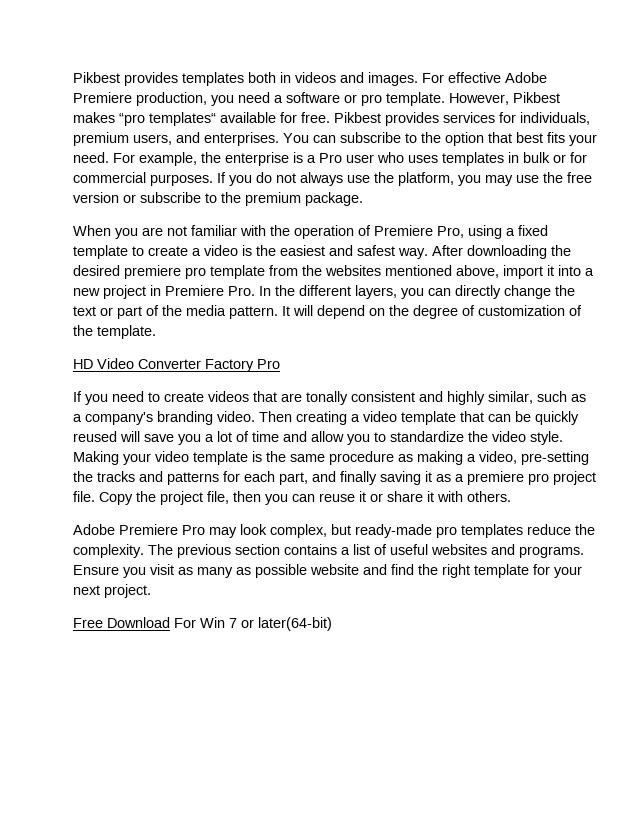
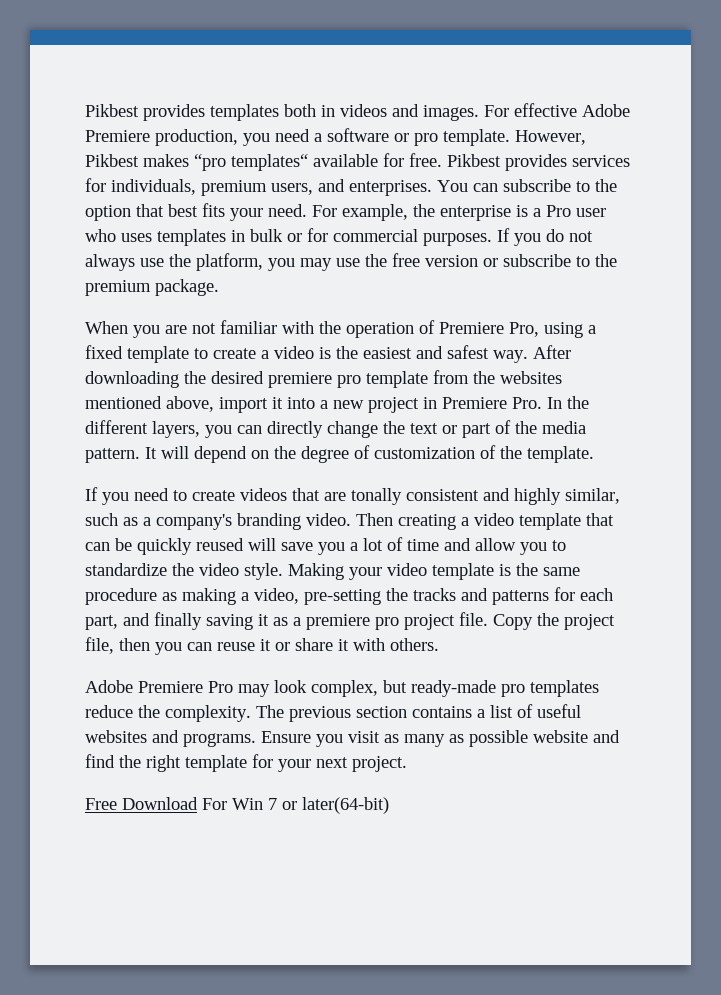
[73,358,280,372] // HD Video Converter Factory Pro -> (594, 454) none

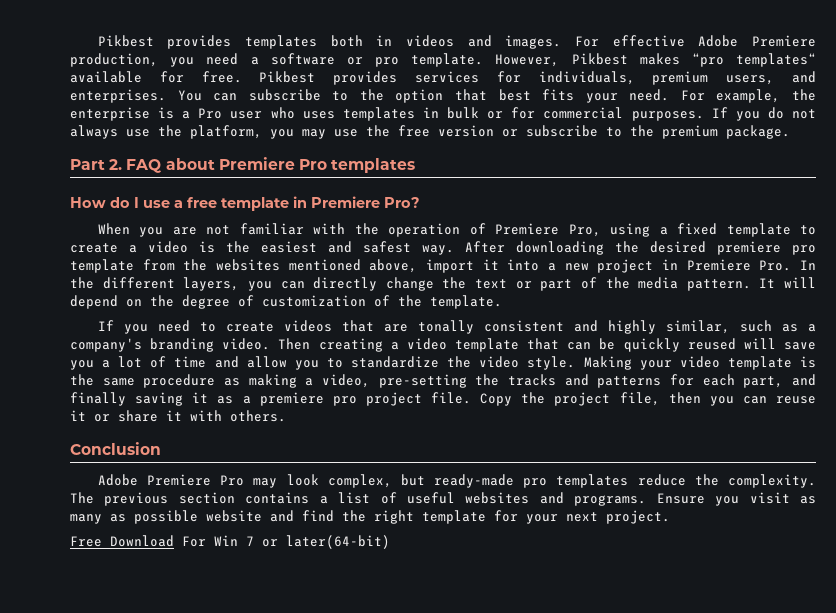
(219, 287) none -> [70,157,416,173] [70,196,420,211] // Part 2. FAQ about Premiere Pro templates // How do I use a free template in Premiere Pro?
(439, 644) none -> [70,442,161,455] // Conclusion

